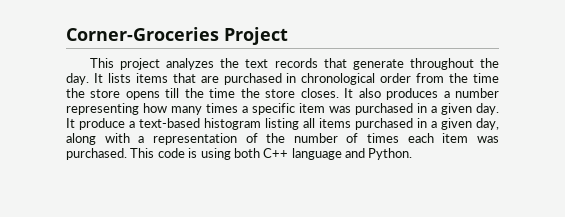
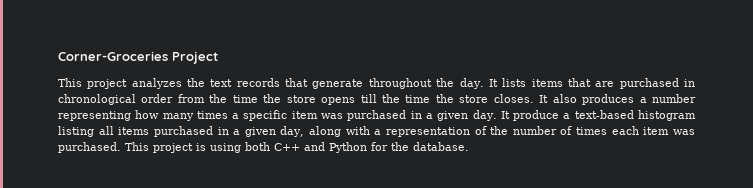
[157,148,185,158] code -> [153,143,193,153] project
[291,148,413,160] language and Python. -> [304,142,469,153] and Python for the database.

